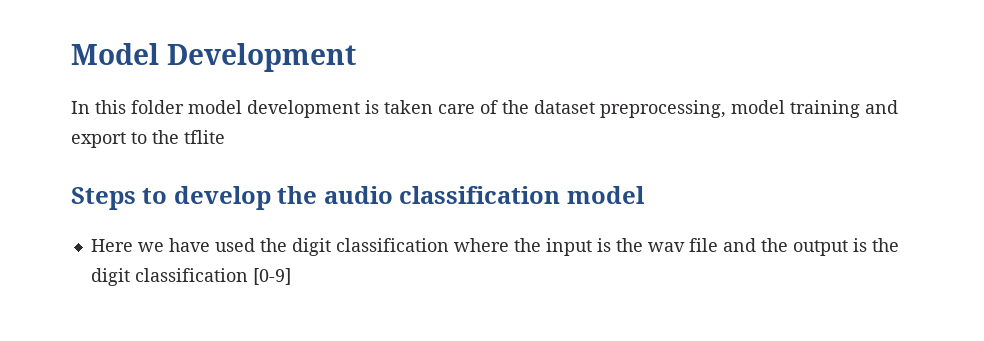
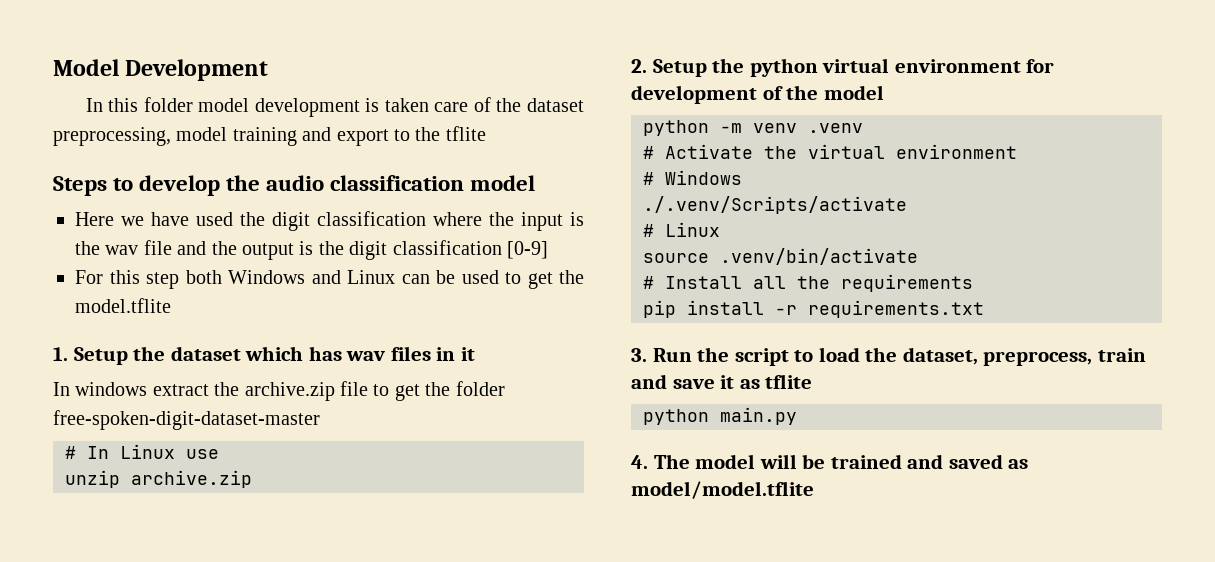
(291, 276) none -> [75,270,584,289] [75,298,171,313] [53,346,475,365] [53,381,505,401] [53,410,320,430] [65,444,219,459] [65,470,252,488] [631,58,1055,77] [631,85,884,104] [643,120,863,136] [643,144,1017,159] [643,170,742,185] [643,196,907,214] [643,222,720,237] [643,248,918,265] [643,274,973,292] [643,300,984,318] [631,347,1146,366] [631,374,813,389] [643,407,797,425] [631,454,1029,469] [631,481,814,499] // For this step both Windows and Linux can be used to get the model.tflite // 1. Setup the dataset which has wav files in it // In windows extract the archive.zip file to get the folder free-spoken-digit-dataset-master // # In Linux use // unzip archive.zip // 2. Setup the python virtual environment for development of the model // python -m venv .venv // # Activate the virtual environment // # Windows // ./.venv/Scripts/activate // # Linux // source .venv/bin/activate // # Install all the requirements // pip install -r requirements.txt // 3. Run the script to load the dataset, preprocess, train and save it as tflite // python main.py // 4. The model will be trained and saved as model/model.tflite

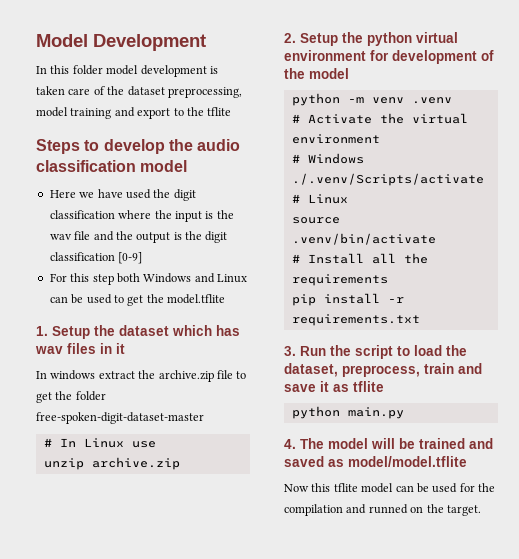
(814, 490) none -> [284,483,495,493] [284,504,481,516] // Now this tflite model can be used for the compilation and runned on the target.

